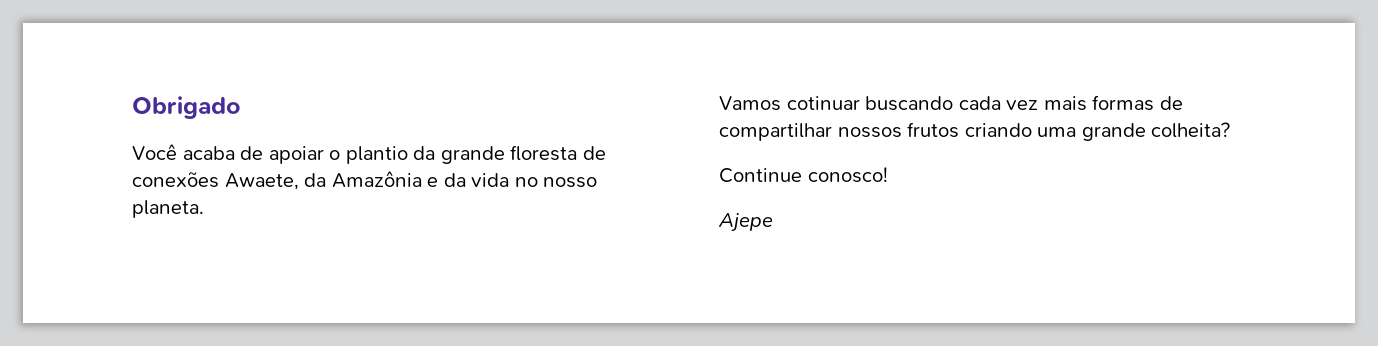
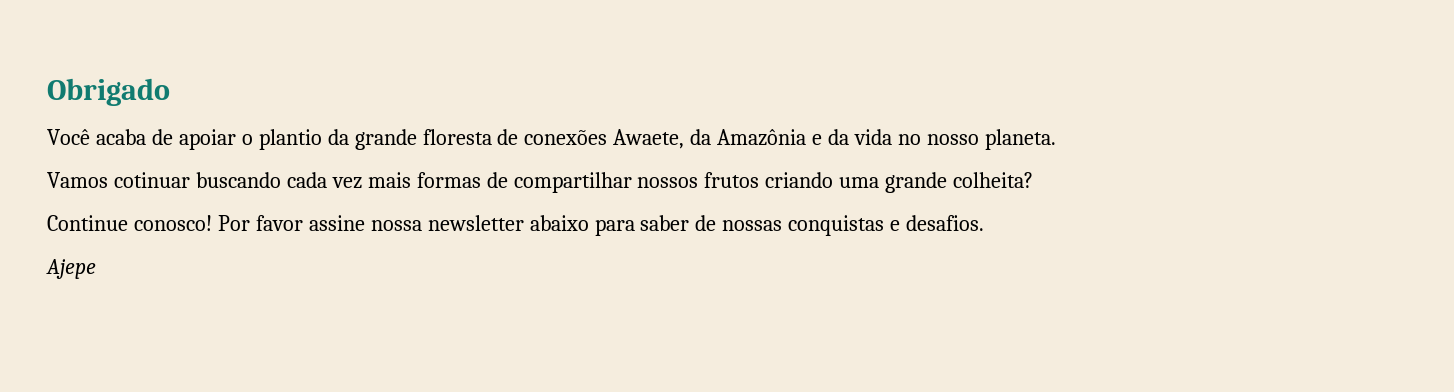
(888, 175) none -> [217,215,985,236] Por favor assine nossa newsletter abaixo para saber de nossas conquistas e desafios.

